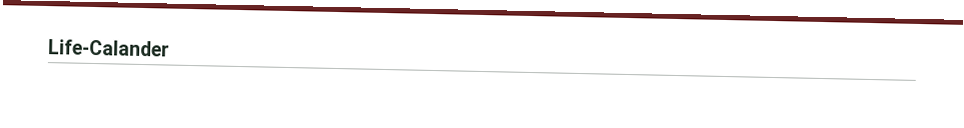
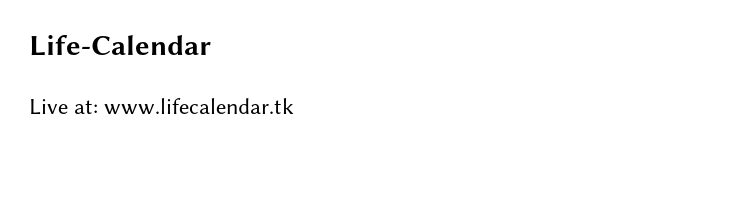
[48,39,170,57] Life-Calander -> [29,35,211,56] [29,98,295,115] Life-Calendar // Live at: www.lifecalendar.tk

